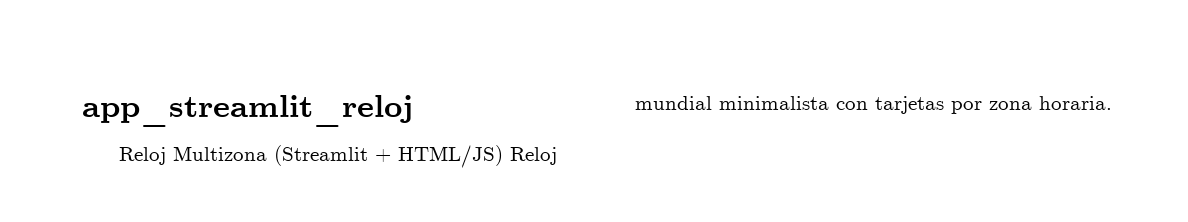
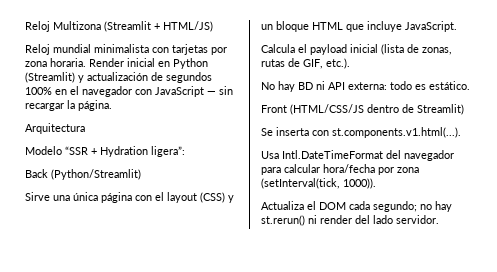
[82,95,413,127] app_streamlit_reloj // -> (25, 26) none
(504, 156) none -> (213, 26) //
(1112, 103) none -> [89,58,208,69] [25,72,212,83] [25,86,233,97] [25,100,112,111] [25,123,85,134] [25,146,185,157] [25,169,141,180] [25,192,234,203] [261,21,457,32] [261,44,452,55] [261,58,350,69] [261,81,470,92] [261,104,464,115] [261,127,461,138] [261,150,454,161] [261,164,419,175] [261,178,376,189] [261,201,452,212] [261,215,439,226] Render inicial en Python (Streamlit) y actualización de segundos 100% en el navegador con JavaScript — sin recargar la página. // Arquitectura // Modelo “SSR + Hydration ligera”: // Back (Python/Streamlit) // Sirve una única página con el layout (CSS) y un bloque HTML que incluye JavaScript. // Calcula el payload inicial (lista de zonas, rutas de GIF, etc.). // No hay BD ni API externa: todo es estático. // Front (HTML/CSS/JS dentro de Streamlit) // Se inserta con st.components.v1.html(...). // Usa Intl.DateTimeFormat del navegador para calcular hora/fecha por zona (setInterval(tick, 1000)). // Actualiza el DOM cada segundo; no hay st.rerun() ni render del lado servidor.

